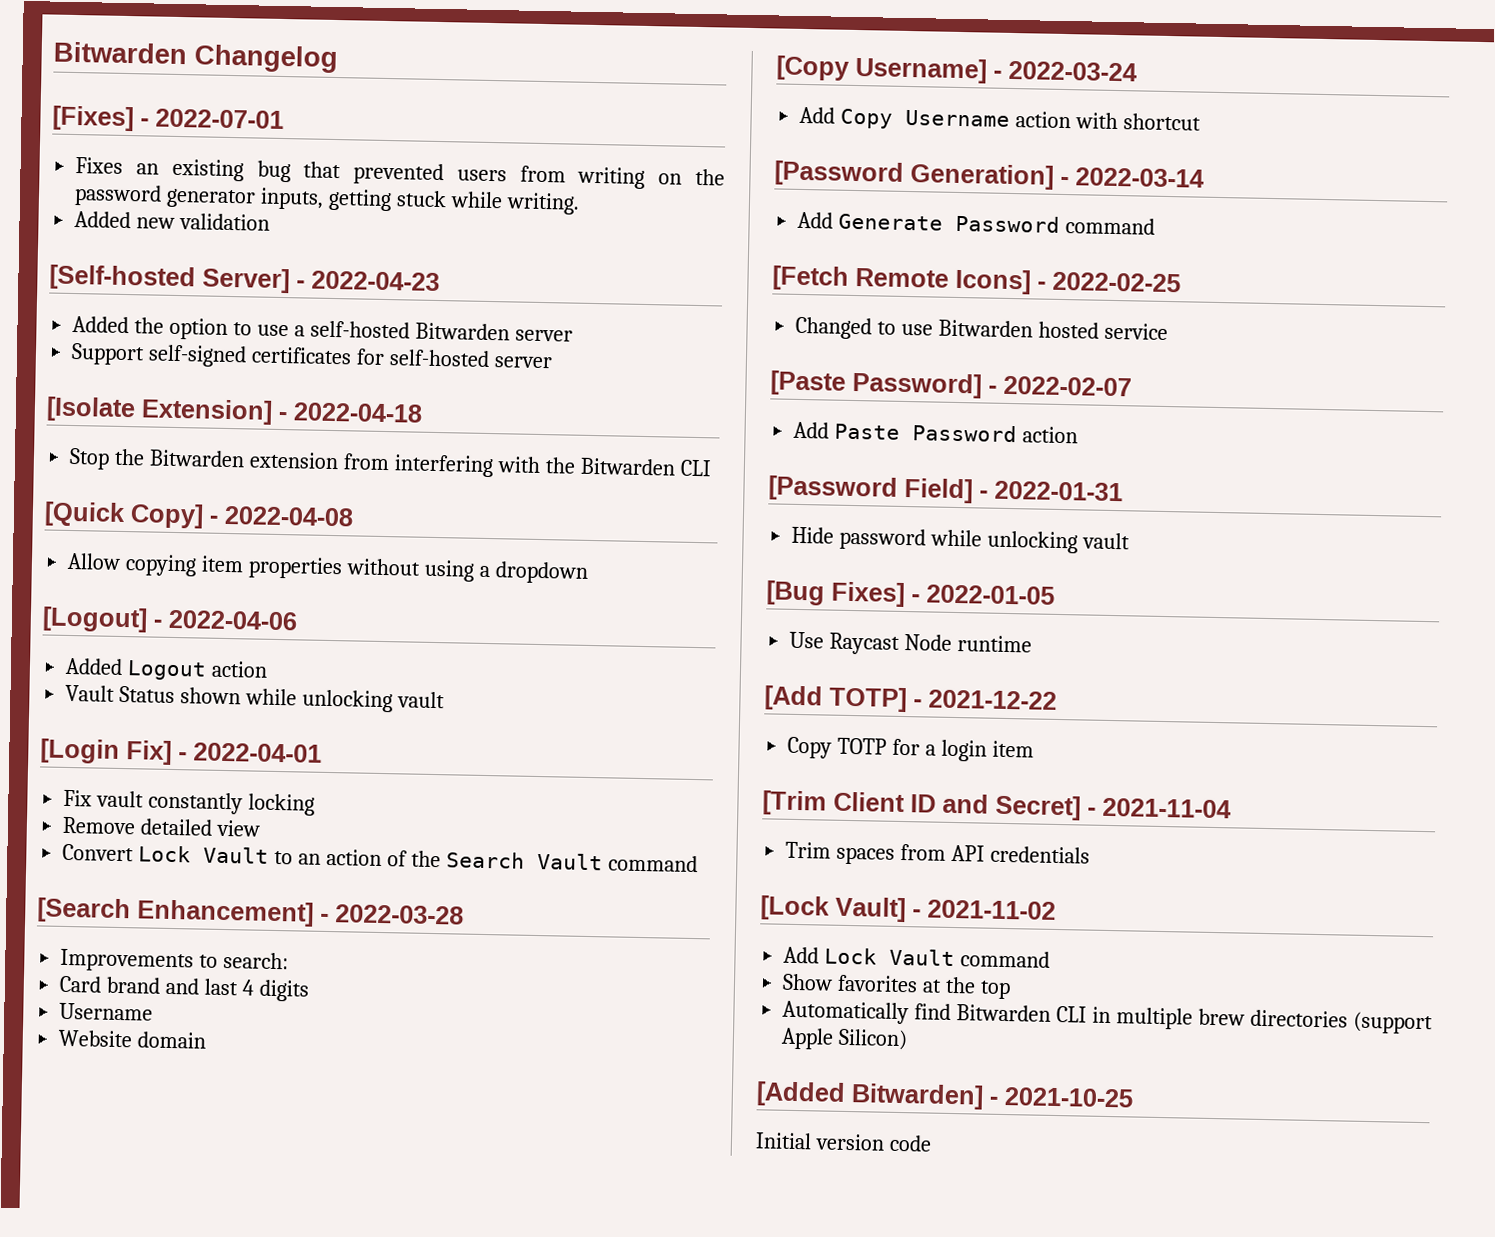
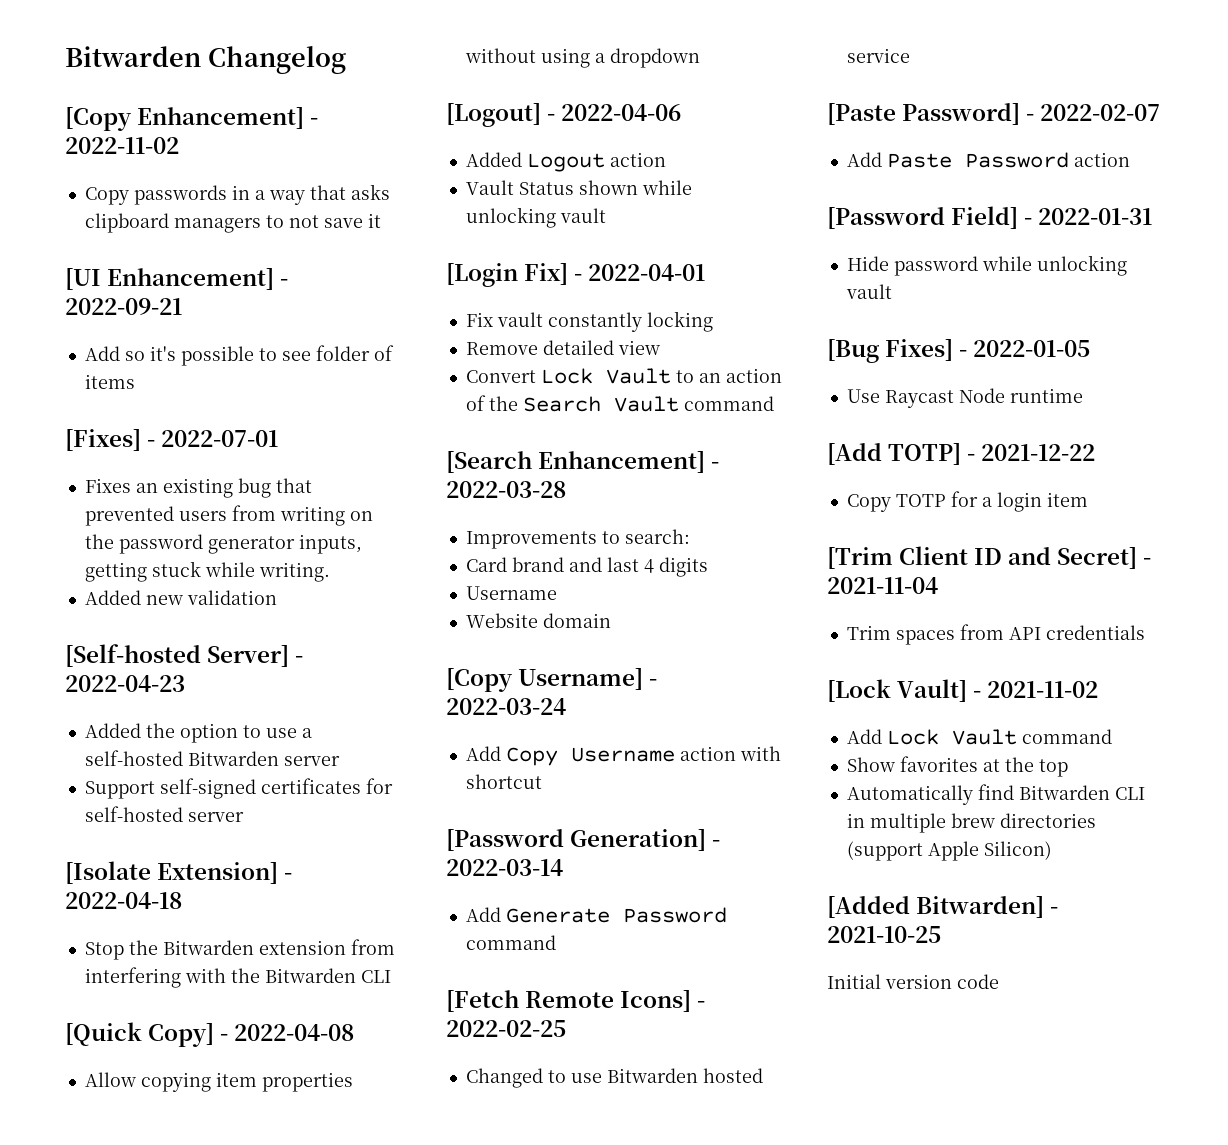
(338, 59) none -> [65,107,319,131] [65,137,179,154] [84,184,390,205] [84,213,381,233] [65,268,289,290] [65,298,182,315] [84,345,394,366] [84,374,135,389] // [Copy Enhancement] - 2022-11-02 // Copy passwords in a way that asks clipboard managers to not save it // [UI Enhancement] - 2022-09-21 // Add so it's possible to see folder of items

